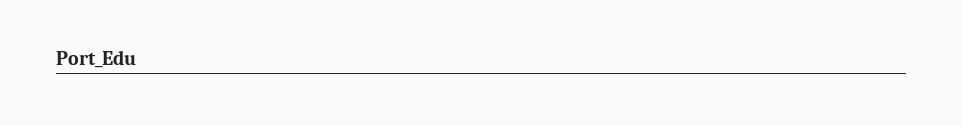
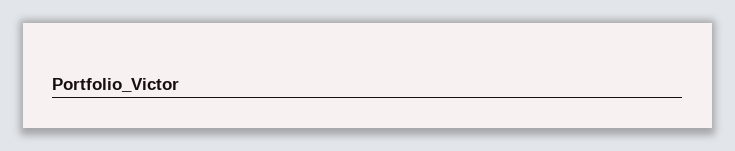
[56,50,136,68] Port_Edu -> [52,78,179,92] Portfolio_Victor

